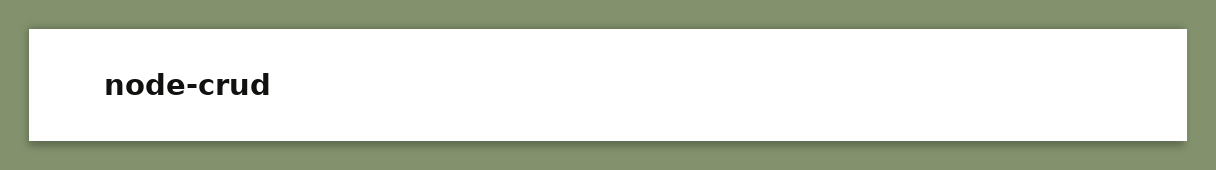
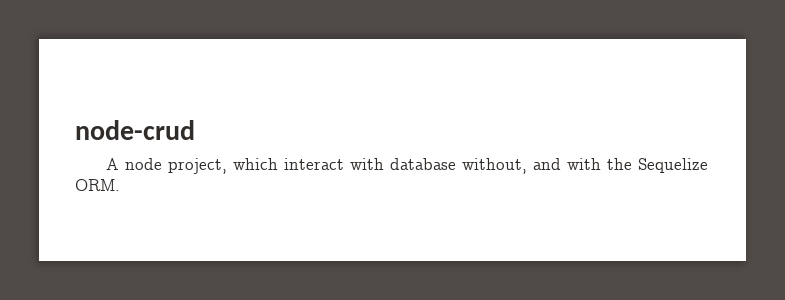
(271, 84) none -> [106,158,709,174] [75,179,120,191] // A node project, which interact with database without, and with the Sequelize ORM.

